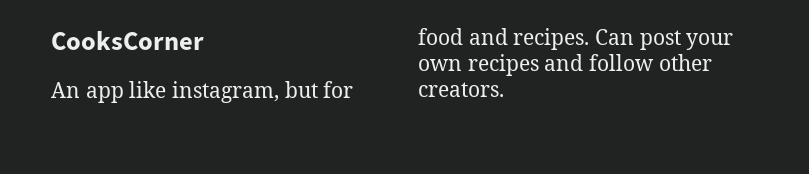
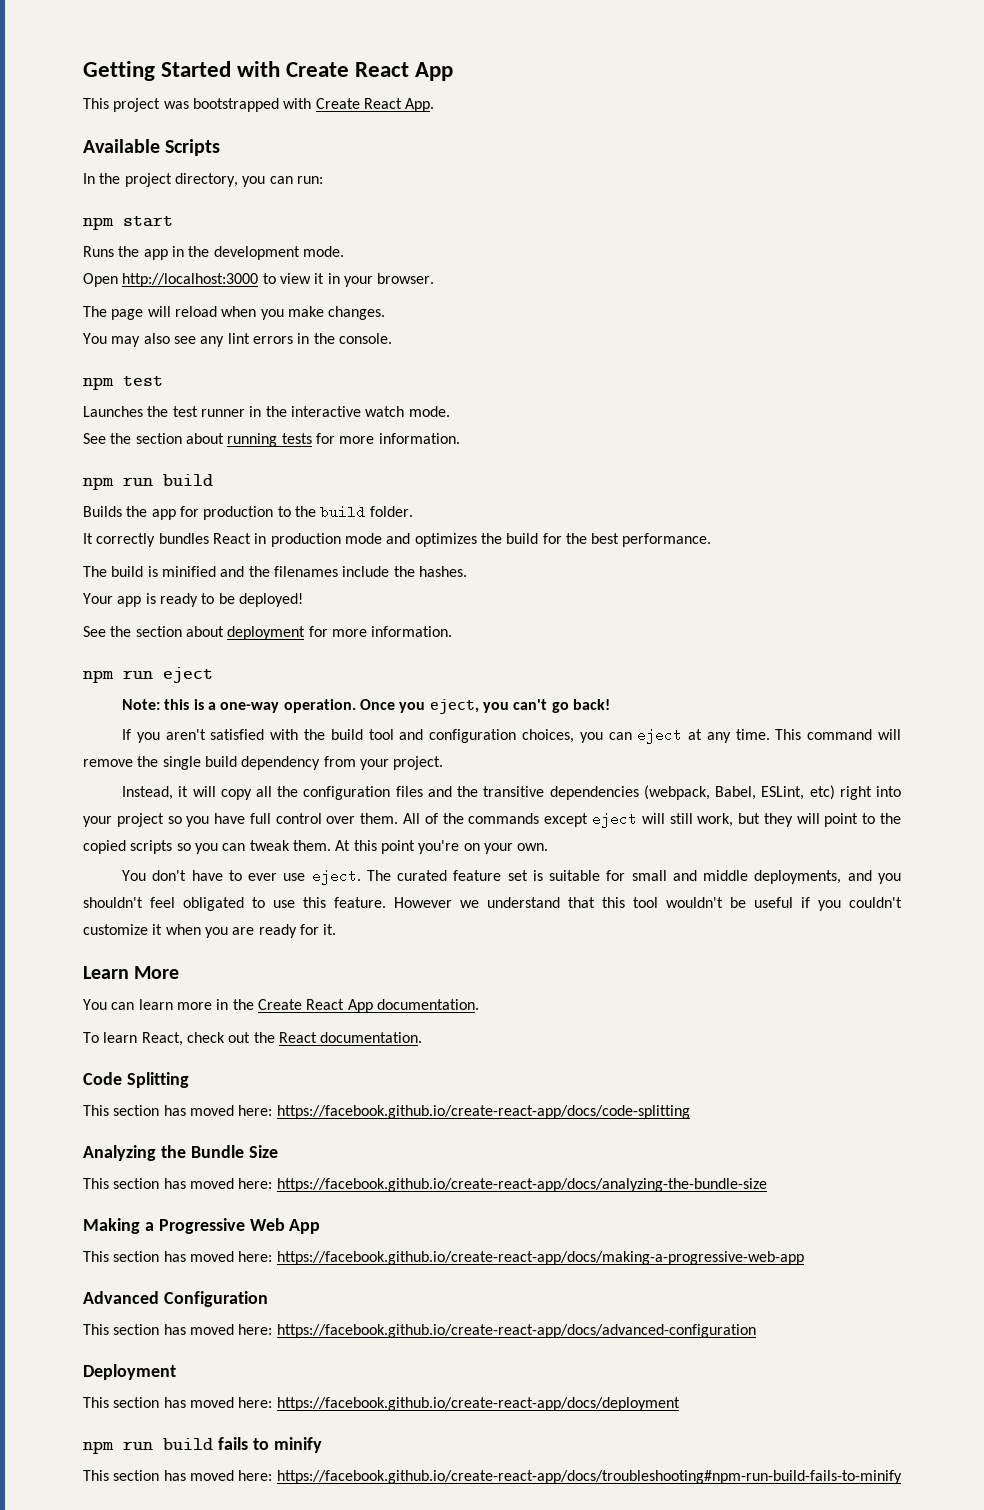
[51,31,204,50] [51,81,354,103] [418,28,734,50] [418,54,712,76] [418,82,504,97] CooksCorner // An app like instagram, but for food and recipes. Can post your own recipes and follow other creators. -> [83,61,454,81] [83,98,435,112] [83,139,221,156] [83,173,323,187] [83,216,173,230] [83,246,344,260] [83,273,435,287] [83,306,386,320] [83,333,392,347] [83,376,163,390] [83,406,450,417] [83,433,460,447] [83,474,213,490] [83,505,413,520] [83,533,712,547] [83,566,467,577] [83,593,303,607] [83,626,453,640] [83,667,213,683] [122,699,610,714] [122,728,901,744] [83,756,444,770] [122,785,901,800] [83,812,901,828] [83,840,549,854] [122,869,901,885] [83,897,902,911] [83,924,337,938] [83,966,180,979] [83,999,479,1013] [83,1032,423,1046] [83,1072,189,1088] [83,1105,690,1119] [83,1145,278,1161] [83,1178,767,1192] [83,1218,321,1234] [83,1251,804,1265] [83,1291,268,1307] [83,1324,756,1338] [83,1364,176,1380] [83,1397,680,1411] [83,1437,322,1454] [83,1470,902,1484] Getting Started with Create React App // This project was bootstrapped with Create React App. // Available Scripts // In the project directory, you can run: // npm start // Runs the app in the development mode. // Open http://localhost:3000 to view it in your browser. // The page will reload when you make changes. // You may also see any lint errors in the console. // npm test // Launches the test runner in the interactive watch mode. // See the section about running tests for more information. // npm run build // Builds the app for production to the build folder. // It correctly bundles React in production mode and optimizes the build for the best performance. // The build is minified and the filenames include the hashes. // Your app is ready to be deployed! // See the section about deployment for more information. // npm run eject // Note: this is a one-way operation. Once you eject, you can't go back! // If you aren't satisfied with the build tool and configuration choices, you can eject at any time. This command will remove the single build dependency from your project. // Instead, it will copy all the configuration files and the transitive dependencies (webpack, Babel, ESLint, etc) right into your project so you have full control over them. All of the commands except eject will still work, but they will point to the copied scripts so you can tweak them. At this point you're on your own. // You don't have to ever use eject. The curated feature set is suitable for small and middle deployments, and you shouldn't feel obligated to use this feature. However we understand that this tool wouldn't be useful if you couldn't customize it when you are ready for it. // Learn More // You can learn more in the Create React App documentation. // To learn React, check out the React documentation. // Code Splitting // This section has moved here: https://facebook.github.io/create-react-app/docs/code-splitting // Analyzing the Bundle Size // This section has moved here: https://facebook.github.io/create-react-app/docs/analyzing-the-bundle-size // Making a Progressive Web App // This section has moved here: https://facebook.github.io/create-react-app/docs/making-a-progressive-web-app // Advanced Configuration // This section has moved here: https://facebook.github.io/create-react-app/docs/advanced-configuration // Deployment // This section has moved here: https://facebook.github.io/create-react-app/docs/deployment // npm run build fails to minify // This section has moved here: https://facebook.github.io/create-react-app/docs/troubleshooting#npm-run-build-fails-to-minify

